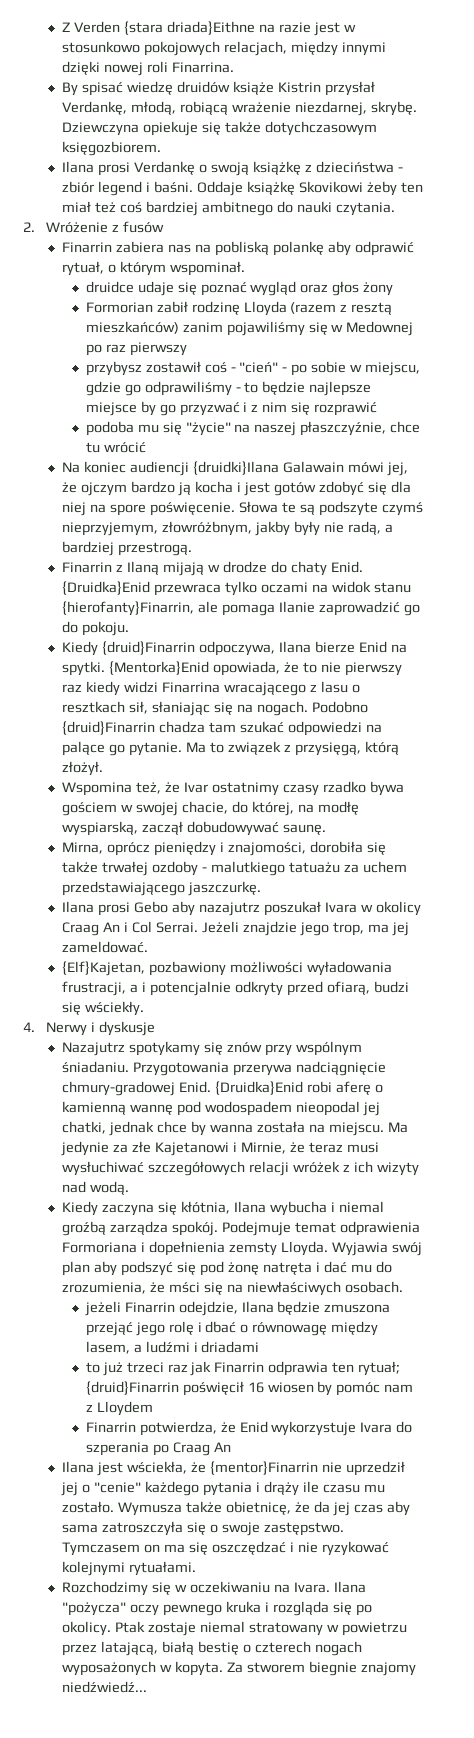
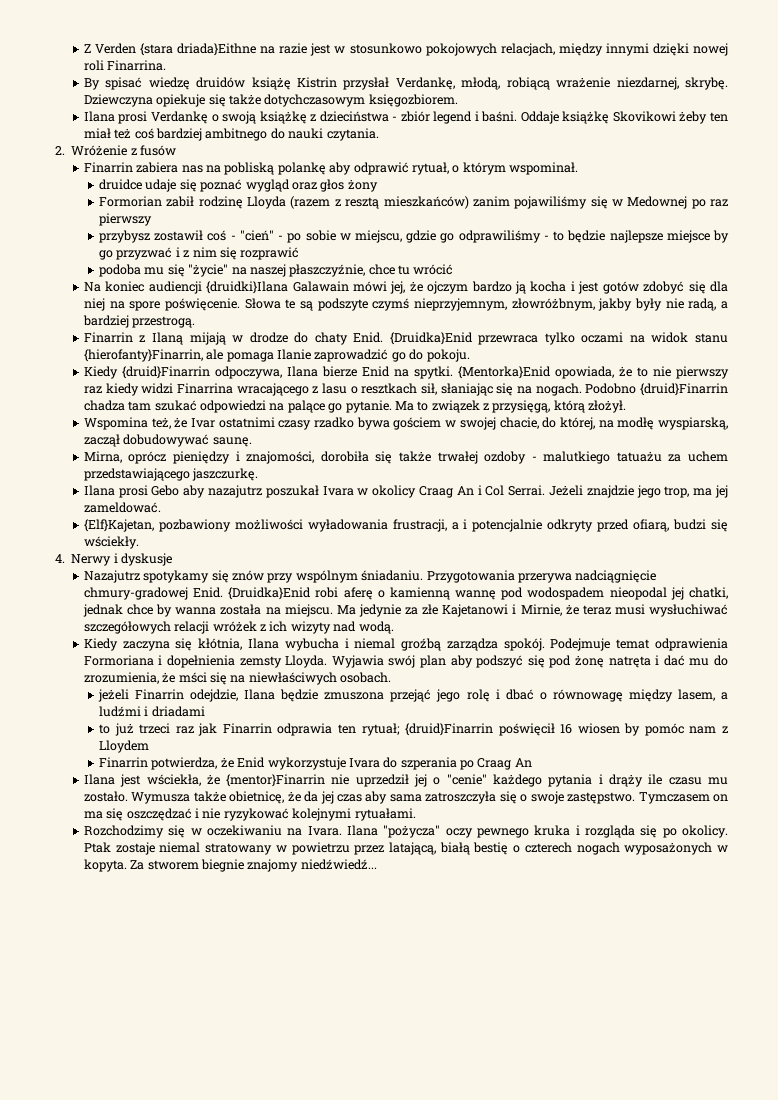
[233,81,275,95] książe -> [251,77,291,90] książę
[62,522,159,536] nieprzyjemym, -> [413,298,507,311] nieprzyjemnym,
[212,782,280,796] ostatnimy -> [218,417,275,428] ostatnimi

